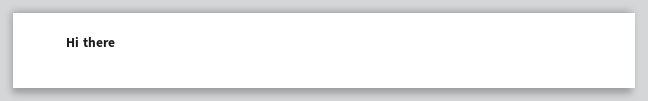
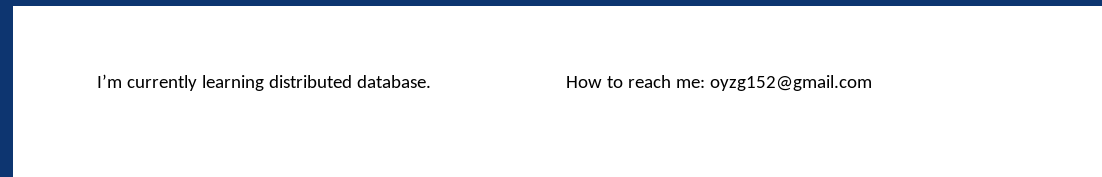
[66,36,115,47] Hi there -> [97,74,431,91] [566,75,872,91] I’m currently learning distributed database. // How to reach me: oyzg152@gmail.com

